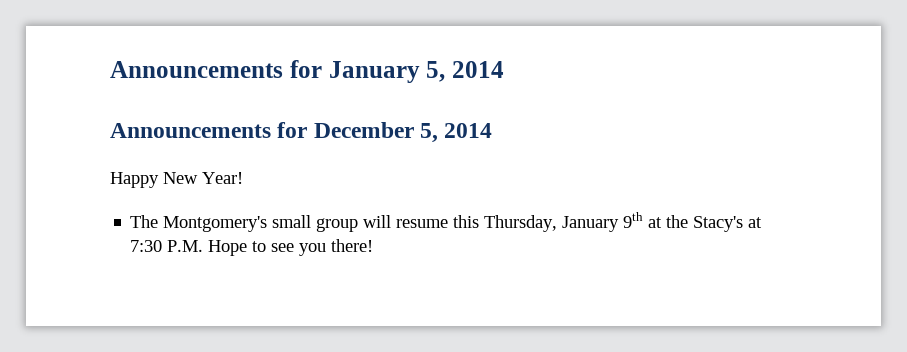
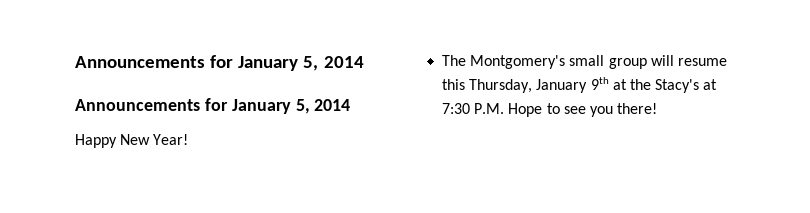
[313,122,414,138] December -> [231,99,291,114] January

